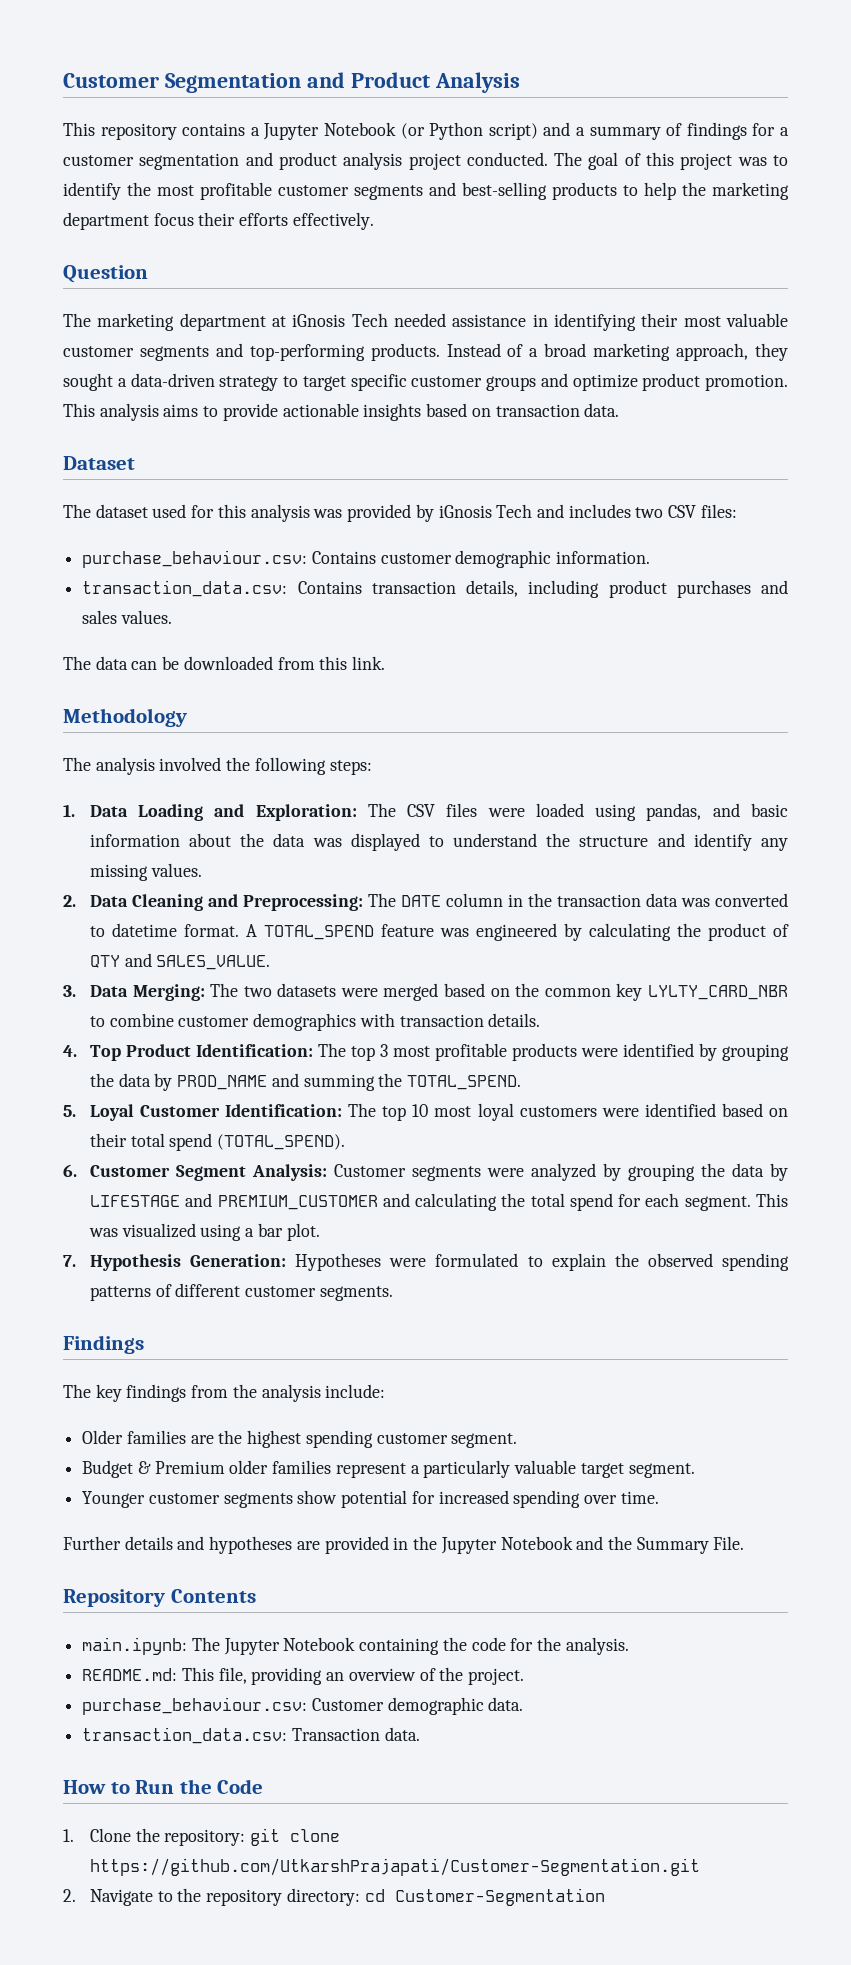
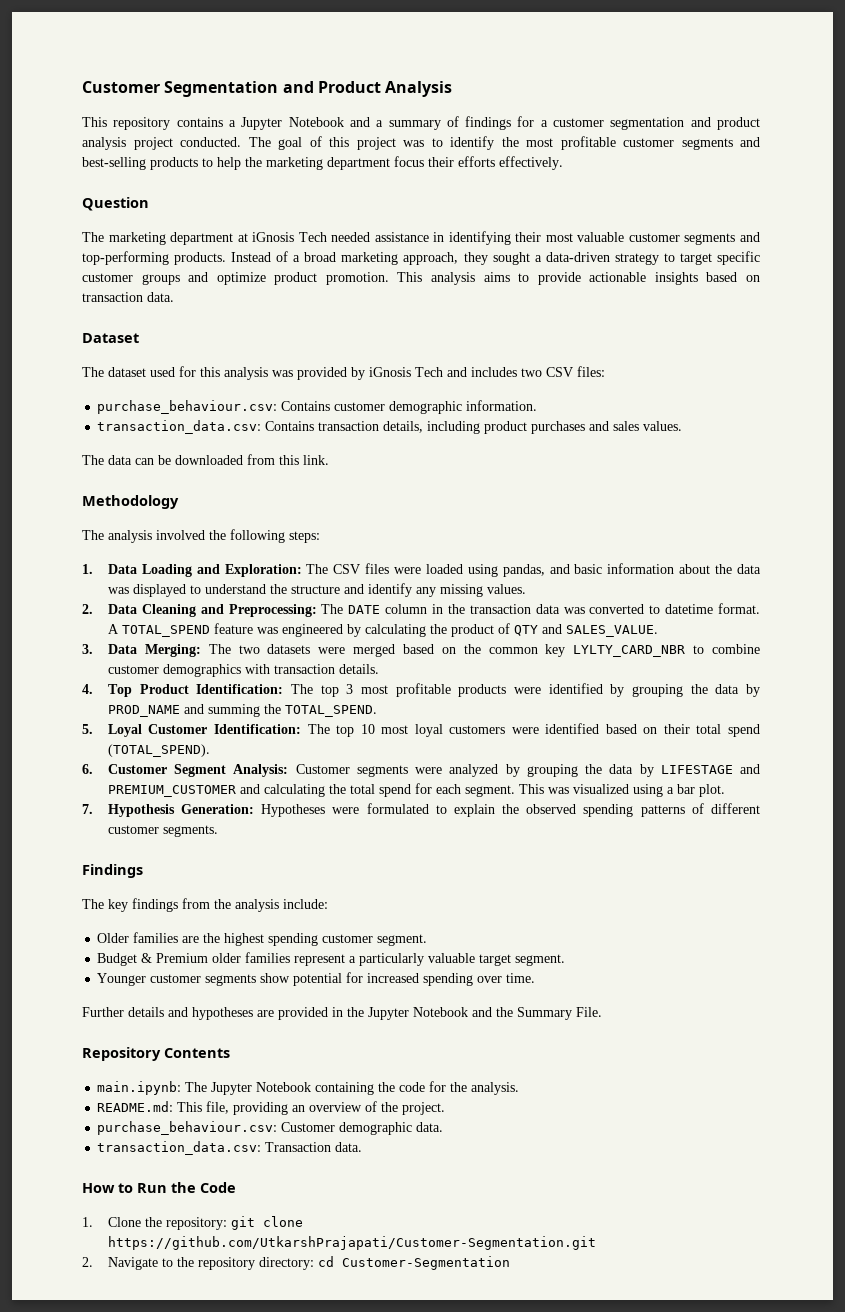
[400,122,538,140] (or Python script) -> (344, 122) none

